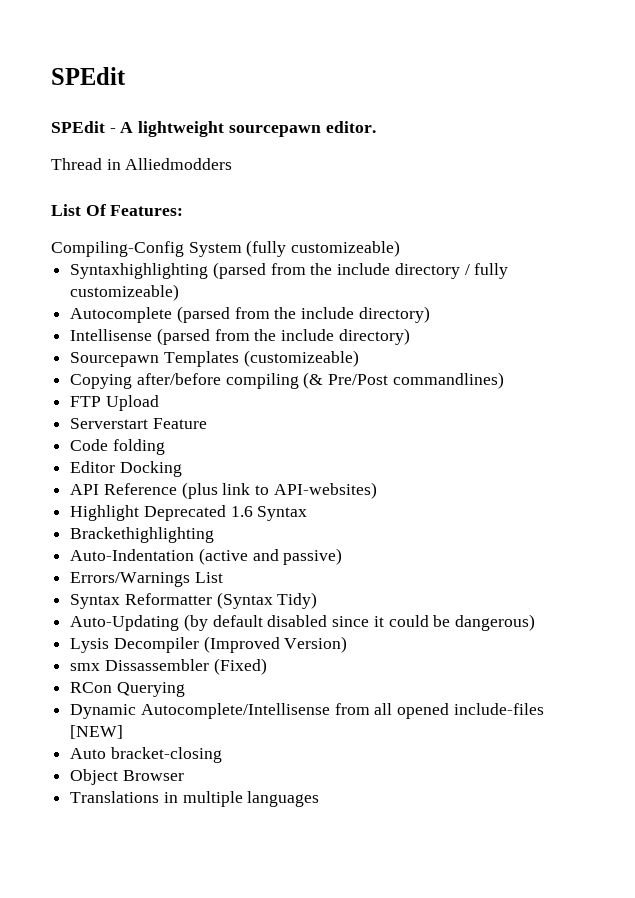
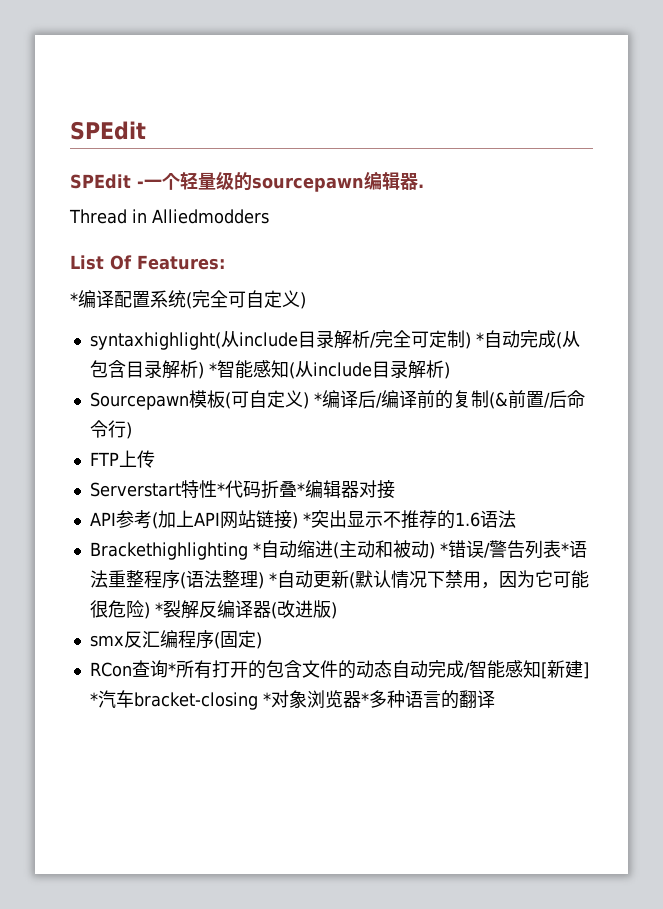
[120,121,376,137] A lightweight sourcepawn editor. -> [144,171,424,192] 一个轻量级的sourcepawn编辑器.
[51,240,401,257] [70,262,509,279] [70,284,180,301] [70,306,430,323] [70,328,410,345] [70,350,359,367] [70,372,504,389] Compiling-Config System (fully customizeable) // Syntaxhighlighting (parsed from the include directory / fully customizeable) // Autocomplete (parsed from the include directory) // Intellisense (parsed from the include directory) // Sourcepawn Templates (customizeable) // Copying after/before compiling (& Pre/Post commandlines) -> [70,290,306,309] [89,330,580,350] [89,360,450,379] [89,390,585,410] [89,420,132,439] *编译配置系统(完全可自定义) // syntaxhighlight(从include目录解析/完全可定制) *自动完成(从包含目录解析) *智能感知(从include目录解析) // Sourcepawn模板(可自定义) *编译后/编译前的复制(&前置/后命令行)
[105,395,159,411] Upload -> [118,450,155,468] 上传
[152,418,207,429] [70,439,165,455] [70,461,182,477] [70,482,377,499] [70,505,308,521] [70,527,215,543] [70,548,343,565] [70,572,223,587] [70,592,318,609] [70,614,536,631] [70,636,348,653] [70,658,267,675] [70,682,185,697] [70,703,544,719] [70,725,124,739] [70,747,222,763] [70,769,184,785] [70,791,320,807] Feature // Code folding // Editor Docking // API Reference (plus link to API-websites) // Highlight Deprecated 1.6 Syntax // Brackethighlighting // Auto-Indentation (active and passive) // Errors/Warnings List // Syntax Reformatter (Syntax Tidy) // Auto-Updating (by default disabled since it could be dangerous) // Lysis Decompiler (Improved Version) // smx Dissassembler (Fixed) // RCon Querying // Dynamic Autocomplete/Intellisense from all opened include-files [NEW] // Auto bracket-closing // Object Browser // Translations in multiple languages -> [180,480,395,499] [89,510,516,529] [89,540,587,560] [89,570,589,589] [89,600,337,619] [89,630,262,649] [89,660,589,679] [89,690,495,710] 特性*代码折叠*编辑器对接 // API参考(加上API网站链接) *突出显示不推荐的1.6语法 // Brackethighlighting *自动缩进(主动和被动) *错误/警告列表*语法重整程序(语法整理) *自动更新(默认情况下禁用，因为它可能很危险) *裂解反编译器(改进版) // smx反汇编程序(固定) // RCon查询*所有打开的包含文件的动态自动完成/智能感知[新建] *汽车bracket-closing *对象浏览器*多种语言的翻译

